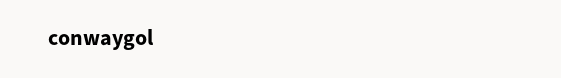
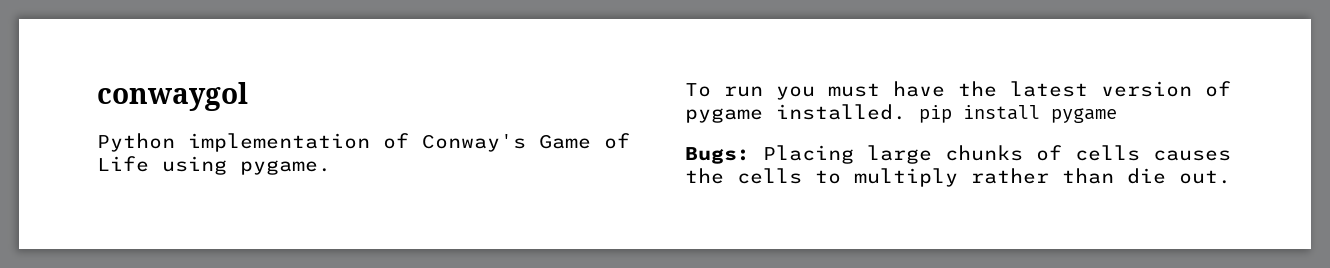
(154, 39) none -> [97,133,630,152] [97,156,331,175] [685,81,1231,100] [685,104,1117,123] [685,145,1231,164] [685,168,1231,187] // Python implementation of Conway's Game of Life using pygame. // To run you must have the latest version of pygame installed. pip install pygame // Bugs: Placing large chunks of cells causes the cells to multiply rather than die out.

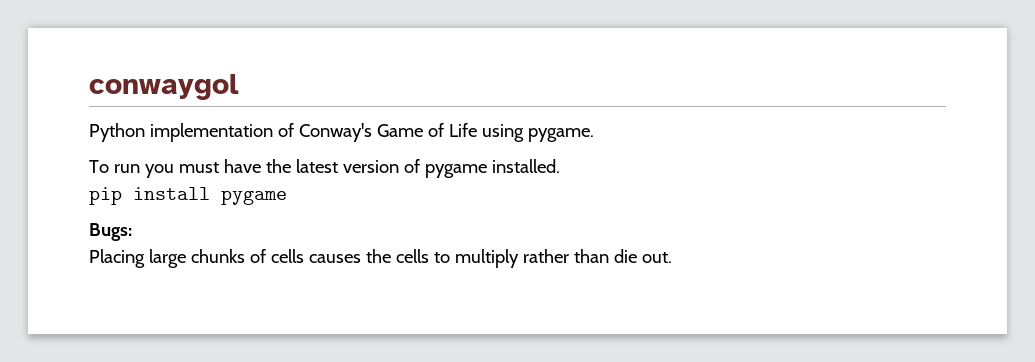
(906, 112) none -> (560, 166) //
(750, 155) none -> (132, 232) //

